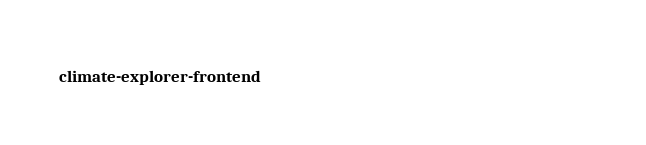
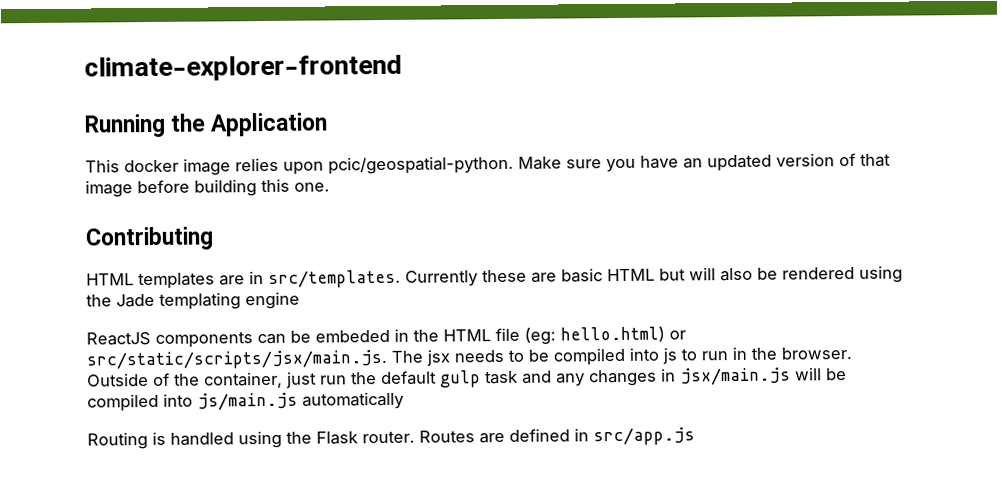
(261, 77) none -> [84,112,329,138] [85,152,891,176] [85,178,330,198] [85,226,214,251] [86,265,903,290] [86,291,300,310] [86,326,686,348] [86,346,852,370] [87,367,847,389] [87,391,404,412] [87,427,695,450] // Running the Application // This docker image relies upon pcic/geospatial-python. Make sure you have an updated version of that image before building this one. // Contributing // HTML templates are in src/templates. Currently these are basic HTML but will also be rendered using the Jade templating engine // ReactJS components can be embeded in the HTML file (eg: hello.html) or src/static/scripts/jsx/main.js. The jsx needs to be compiled into js to run in the browser. Outside of the container, just run the default gulp task and any changes in jsx/main.js will be compiled into js/main.js automatically // Routing is handled using the Flask router. Routes are defined in src/app.js

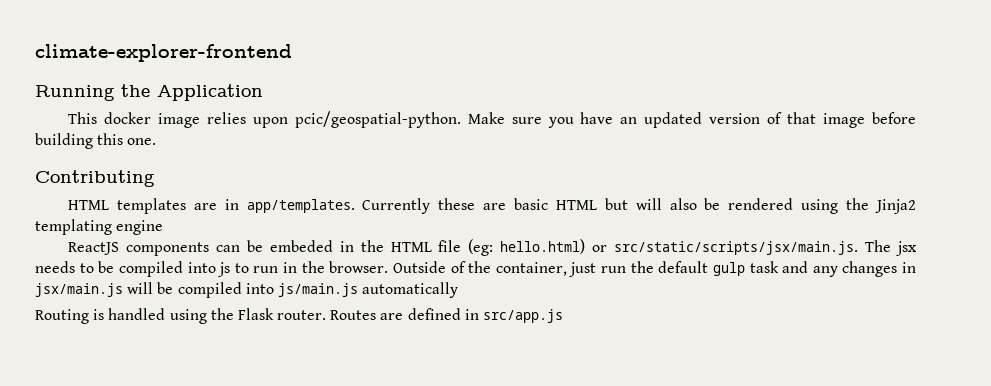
[268,269,401,288] src/templates. -> [246,199,355,213] app/templates.
[116,293,155,308] Jade -> [875,199,917,214] Jinja2

